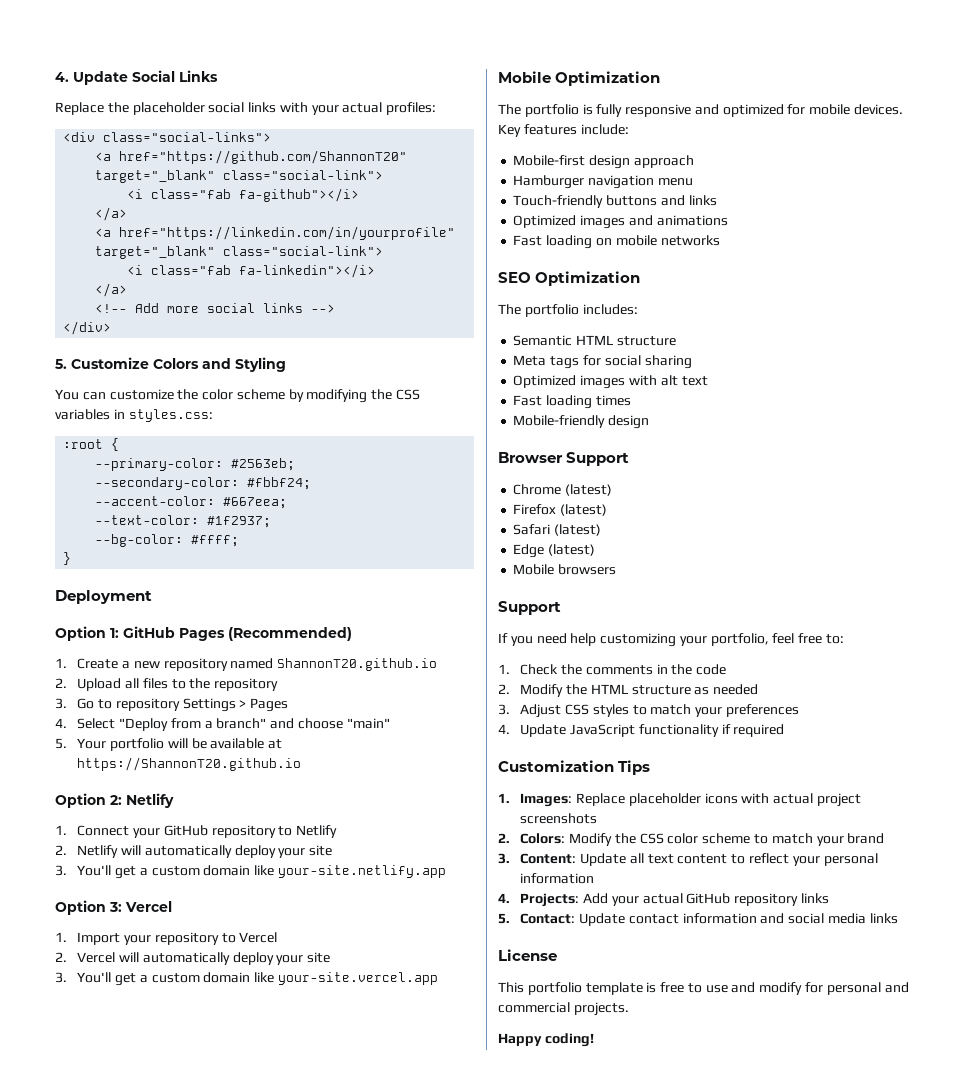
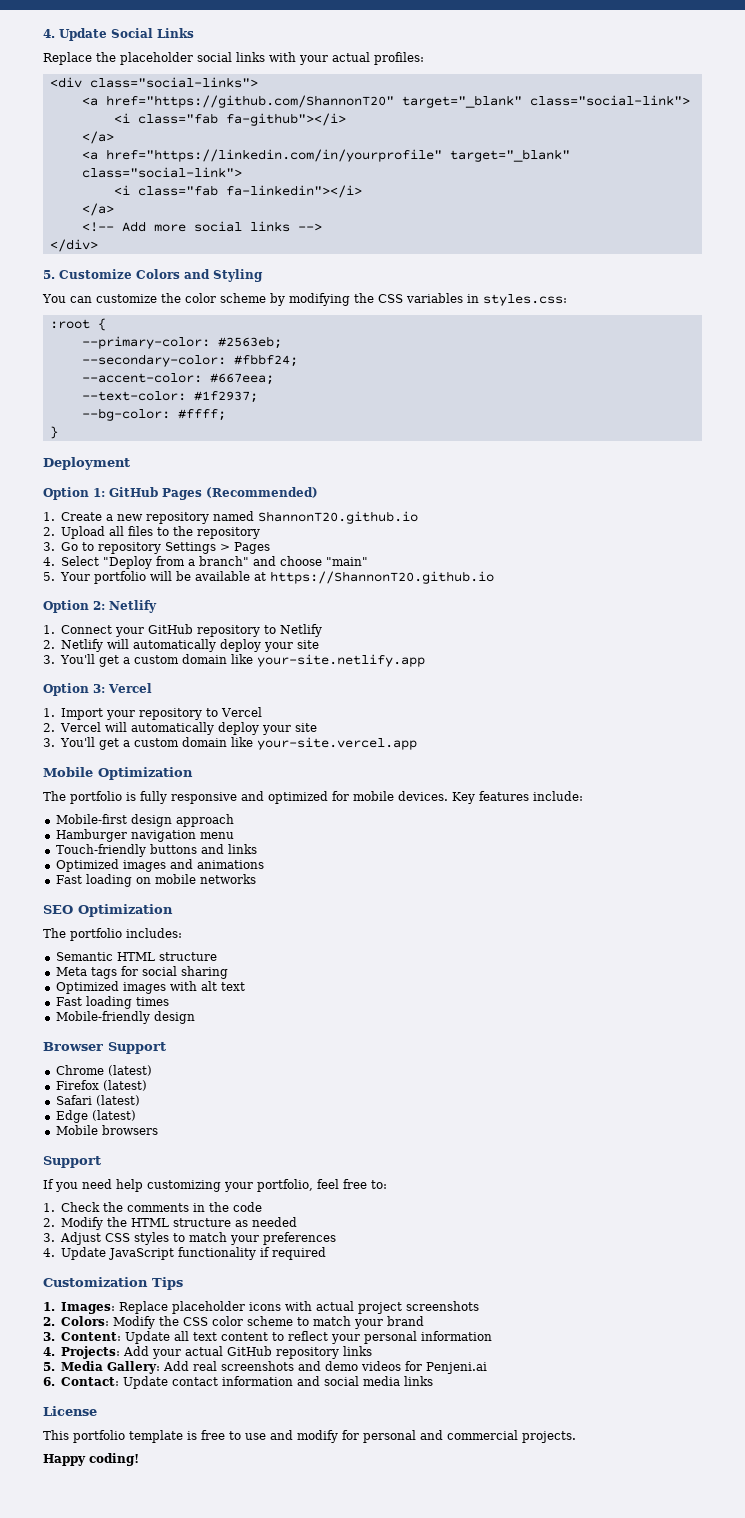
(510, 918) none -> [60,1361,487,1374] [43,1377,55,1386] Media Gallery: Add real screenshots and demo videos for Penjeni.ai // 6.

